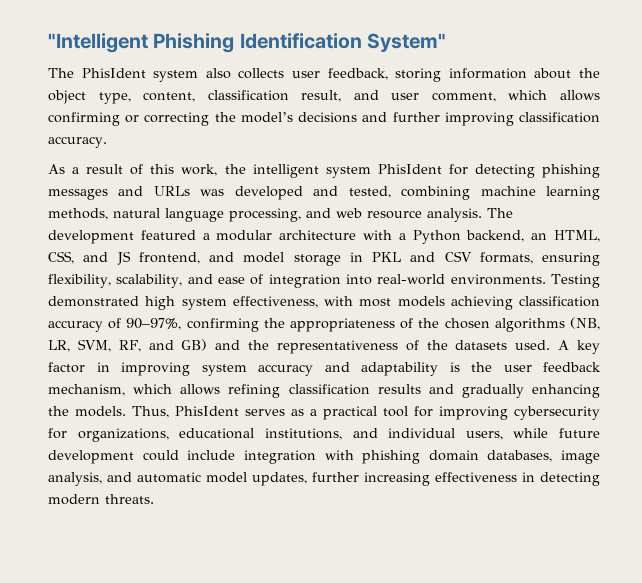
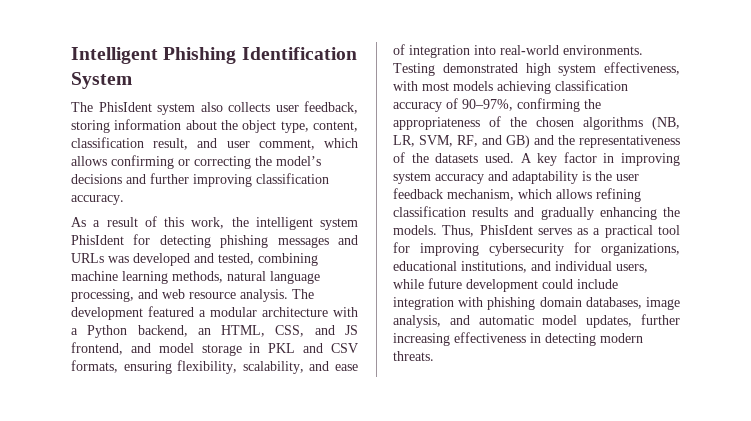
[48,33,148,53] "Intelligent -> [71,47,158,64] Intelligent
[367,33,447,52] System" -> [71,72,132,89] System

